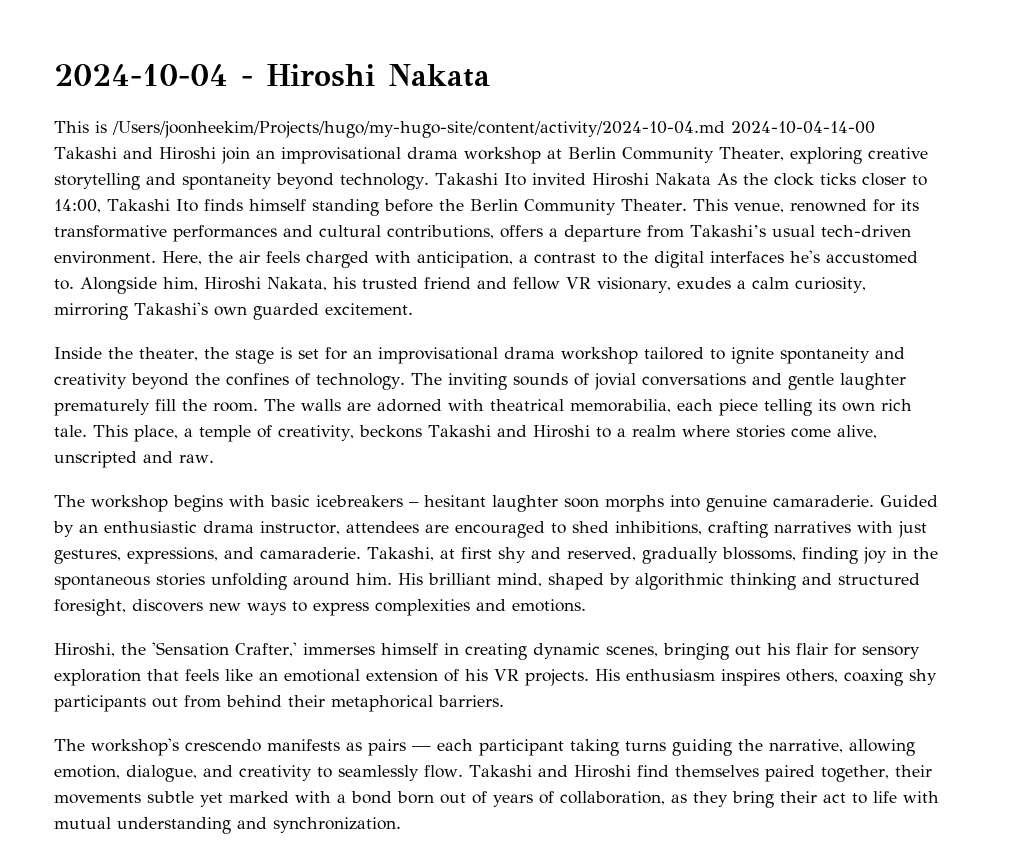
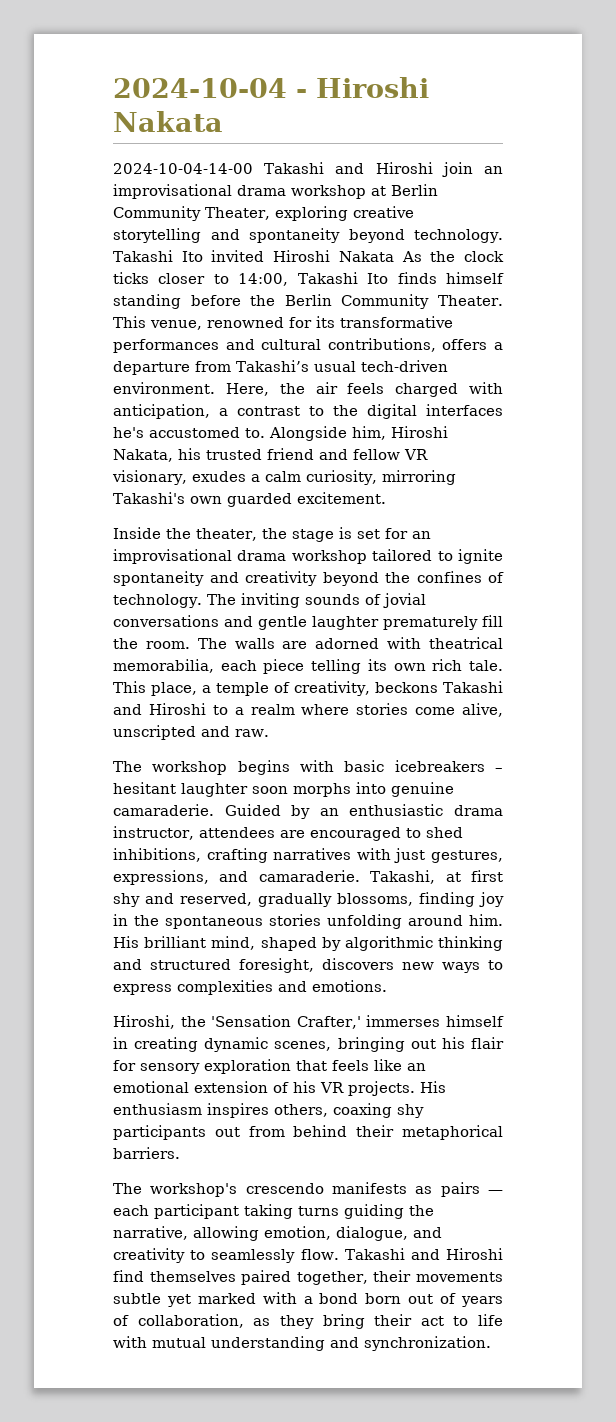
[54,121,725,138] This is /Users/joonheekim/Projects/hugo/my-hugo-site/content/activity/2024-10-04.md -> (223, 121) none

